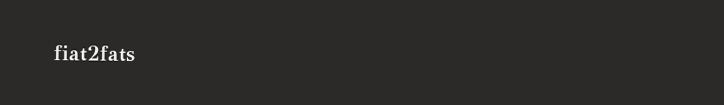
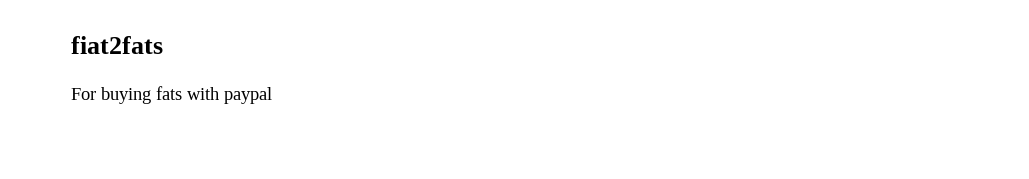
(136, 54) none -> [71,86,272,104] // For buying fats with paypal

